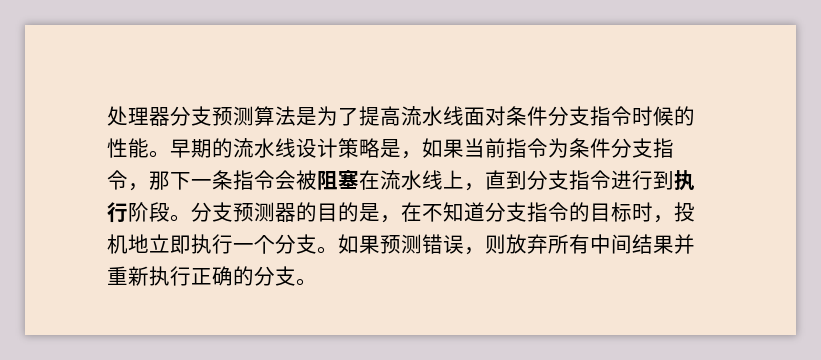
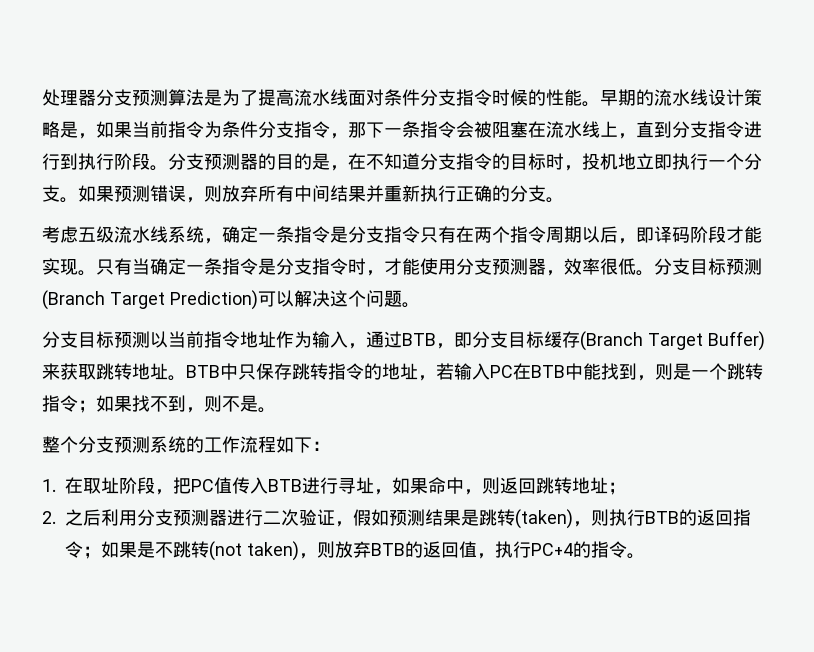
(317, 282) none -> [42,226,762,244] [42,258,762,276] [42,290,420,310] [42,331,765,351] [42,363,763,381] [42,395,276,413] [42,436,330,453] [42,477,626,495] [42,509,751,529] [65,541,645,561] // 考虑五级流水线系统，确定一条指令是分支指令只有在两个指令周期以后，即译码阶段才能实现。只有当确定一条指令是分支指令时，才能使用分支预测器，效率很低。分支目标预测(Branch Target Prediction)可以解决这个问题。 // 分支目标预测以当前指令地址作为输入，通过BTB，即分支目标缓存(Branch Target Buffer)来获取跳转地址。BTB中只保存跳转指令的地址，若输入PC在BTB中能找到，则是一个跳转指令；如果找不到，则不是。 // 整个分支预测系统的工作流程如下： // 1.在取址阶段，把PC值传入BTB进行寻址，如果命中，则返回跳转地址； // 2.之后利用分支预测器进行二次验证，假如预测结果是跳转(taken)，则执行BTB的返回指令；如果是不跳转(not taken)，则放弃BTB的返回值，执行PC+4的指令。

